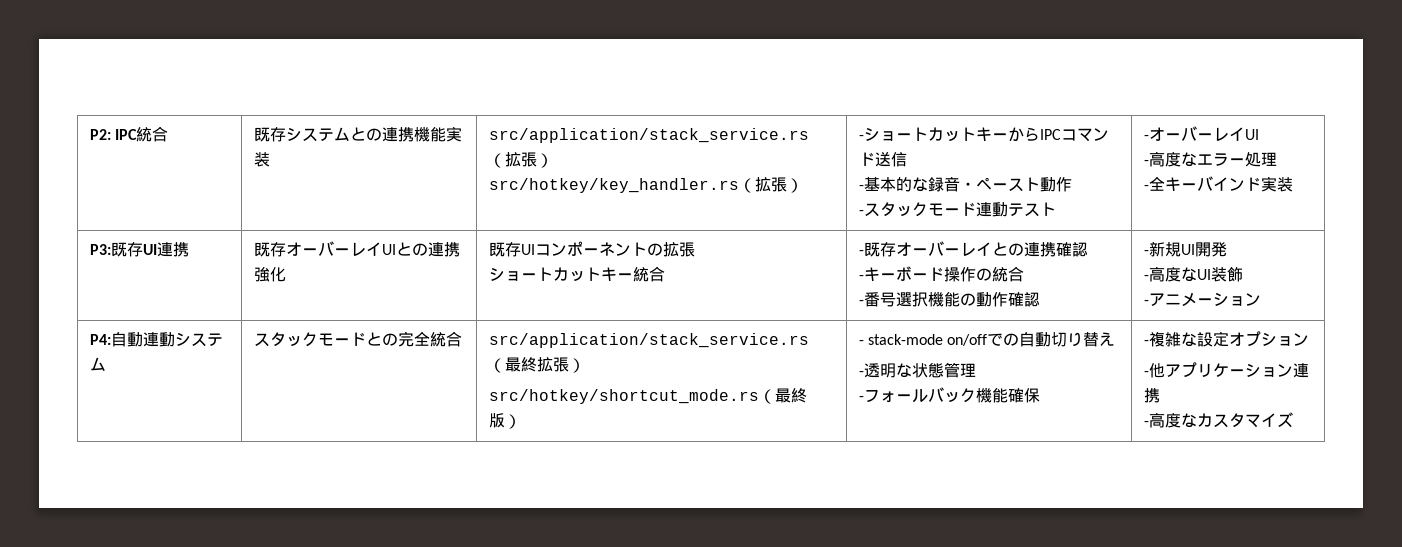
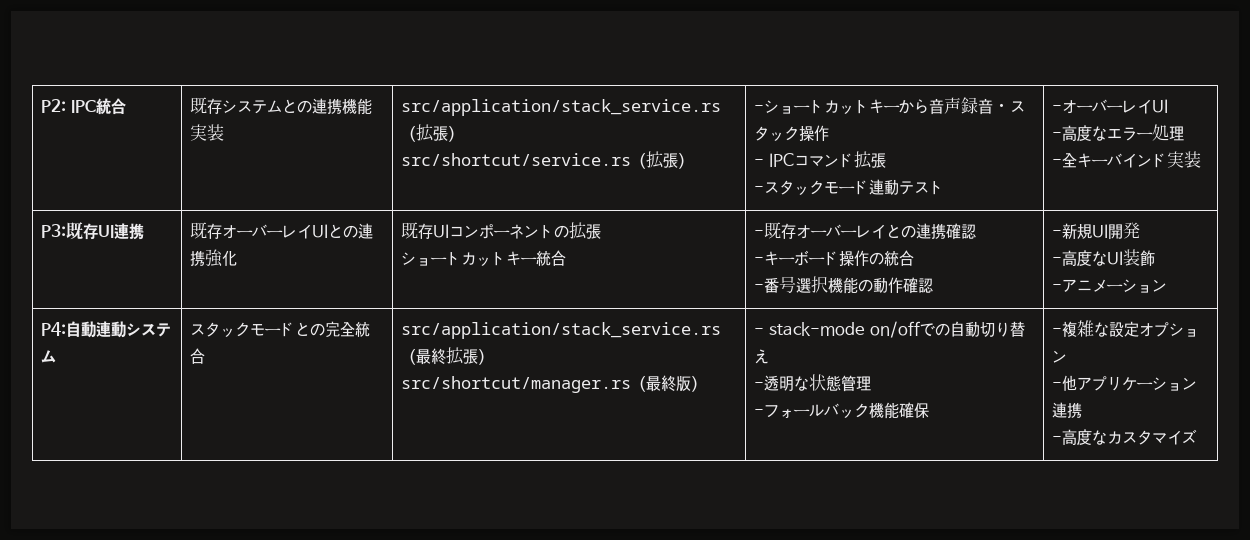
[488,178,739,193] src/hotkey/key_handler.rs -> [401,153,632,166] src/shortcut/service.rs
[1039,128,1109,142] [858,151,907,167] [858,176,1072,192] IPCコマンド送信 // -基本的な録音・ペースト動作 -> [929,97,1026,115] [754,125,830,142] [754,151,887,169] 音声録音・スタック操作 // - IPCコマンド拡張
[488,389,759,404] src/hotkey/shortcut_mode.rs -> [401,376,632,393] src/shortcut/manager.rs

